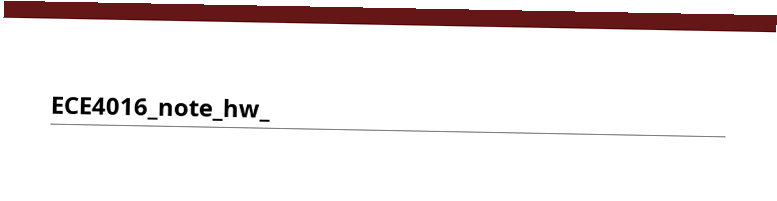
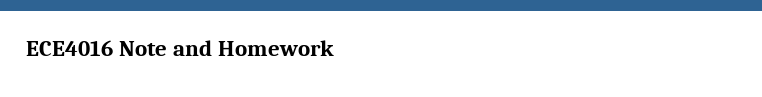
[50,95,270,122] ECE4016_note_hw_ -> [26,40,335,56] ECE4016 Note and Homework

